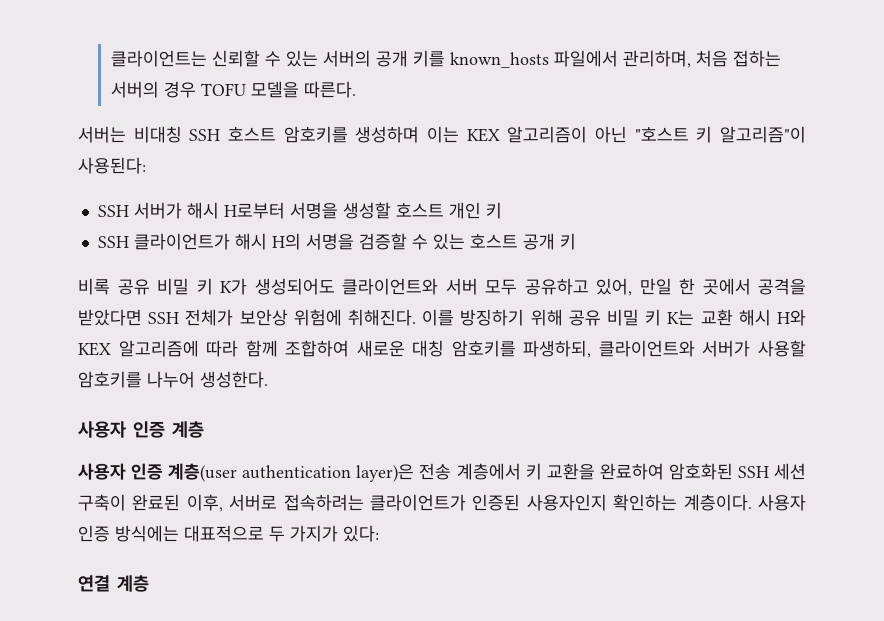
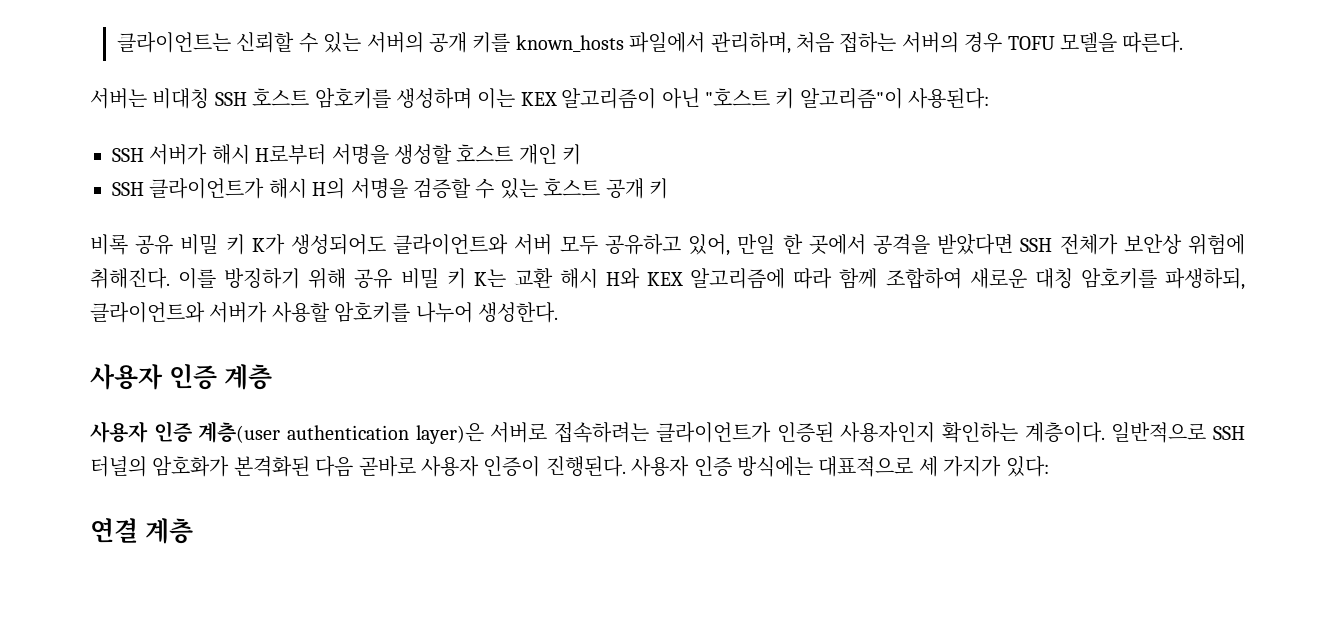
[419,463,806,480] [78,494,223,512] 전송 계층에서 키 교환을 완료하여 암호화된 SSH 세션 구축이 완료된 이후, -> (484, 433) none
(752, 502) none -> [1111,422,1245,443] [90,455,626,477] 일반적으로 SSH 터널의 암호화가 본격화된 다음 곧바로 사용자 인증이 진행된다.
[269,526,285,542] 두 -> [918,456,938,477] 세

